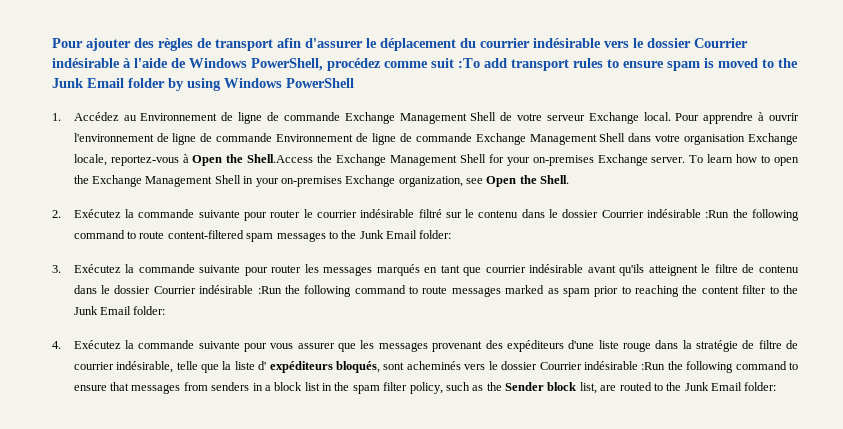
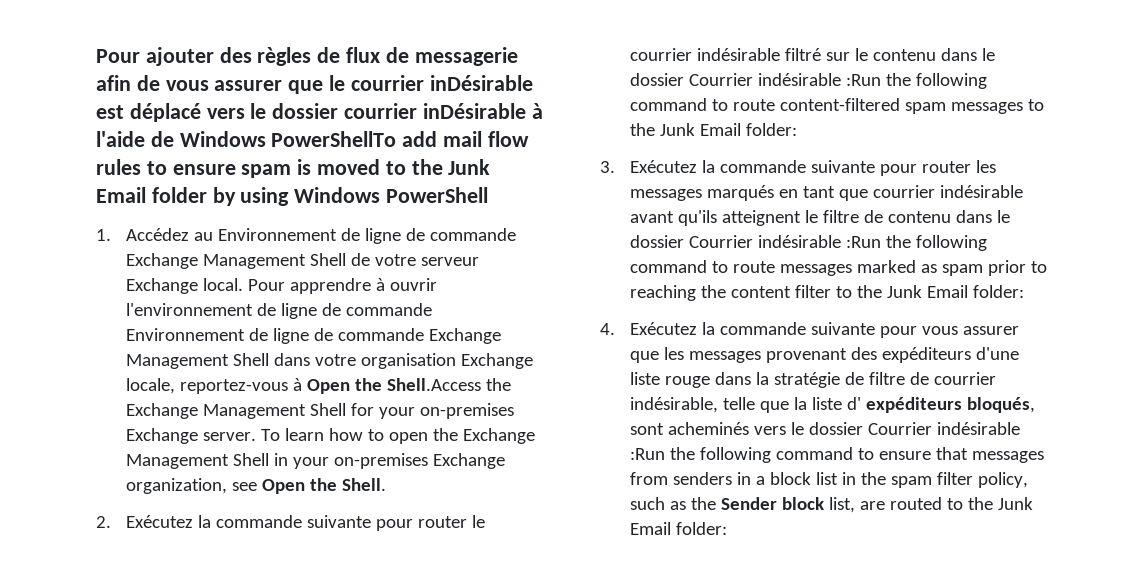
[215,38,748,51] [52,58,120,68] transport afin d'assurer le déplacement du courrier indésirable vers le dossier Courrier indésirable -> [346,47,518,66] [96,75,533,94] [96,103,526,122] flux de messagerie afin de vous assurer que le courrier inDésirable est déplacé vers le dossier courrier inDésirable
[251,58,569,71] PowerShell, procédez comme suit :To add transport -> [271,131,529,147] PowerShellTo add mail flow

